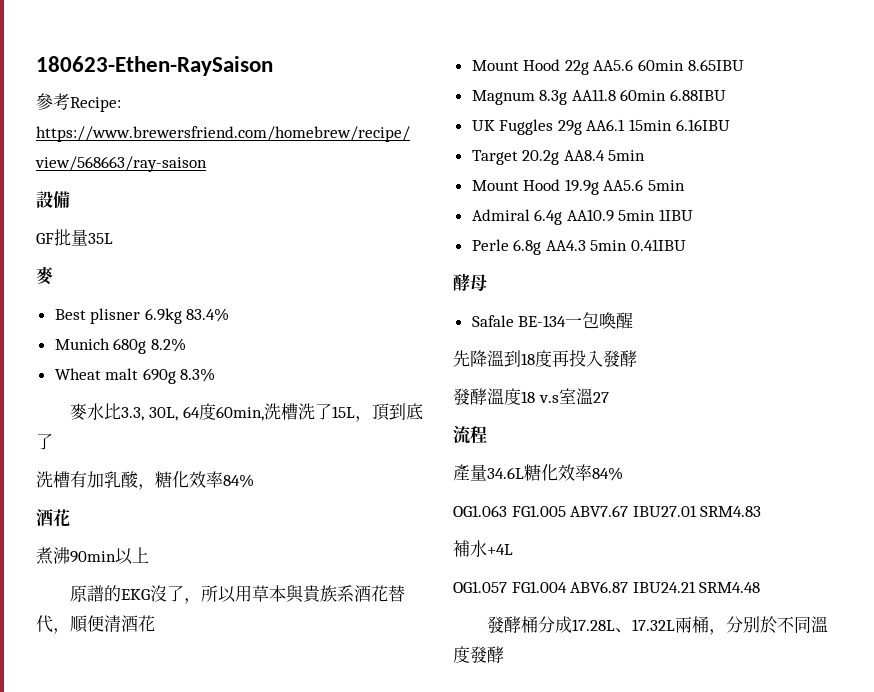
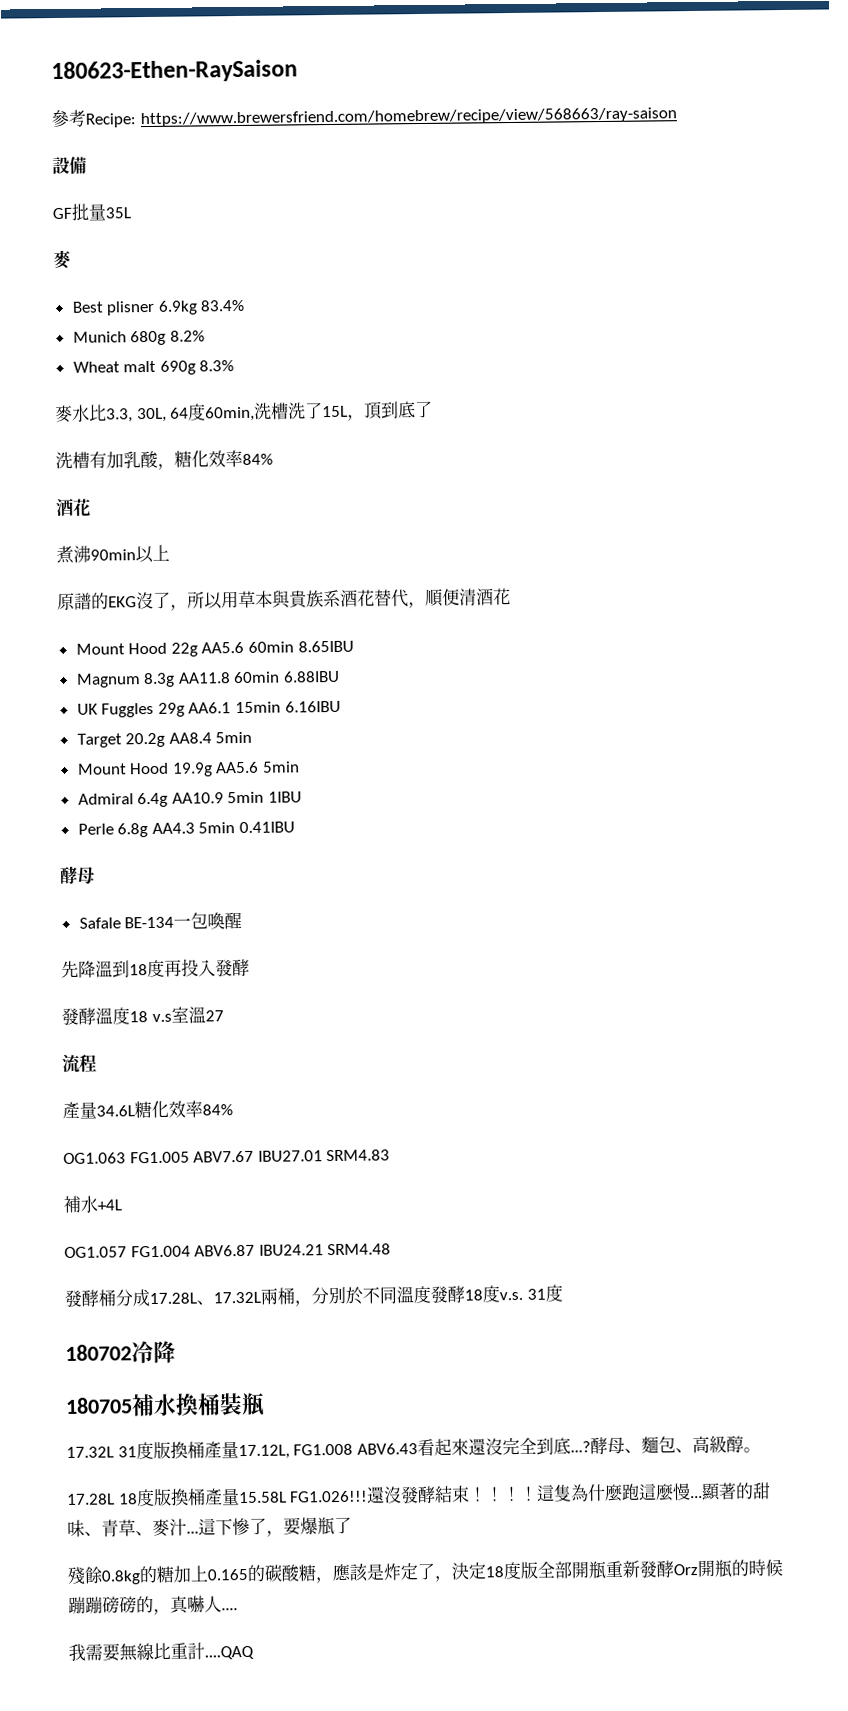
(504, 654) none -> [464,1284,563,1303] [65,1340,176,1364] [65,1392,265,1417] [66,1435,761,1460] [66,1482,772,1507] [67,1516,352,1538] [67,1559,783,1585] [68,1595,238,1616] [68,1642,254,1662] 18度v.s. 31度 // 180702冷降 // 180705補水換桶裝瓶 // 17.32L 31度版換桶產量17.12L, FG1.008 ABV6.43看起來還沒完全到底...?酵母、麵包、高級醇。 // 17.28L 18度版換桶產量15.58L FG1.026!!!還沒發酵結束！！！！這隻為什麼跑這麼慢...顯著的甜味、青草、麥汁...這下慘了，要爆瓶了 // 殘餘0.8kg的糖加上0.165的碳酸糖，應該是炸定了，決定18度版全部開瓶重新發酵Orz開瓶的時候蹦蹦磅磅的，真嚇人.... // 我需要無線比重計....QAQ

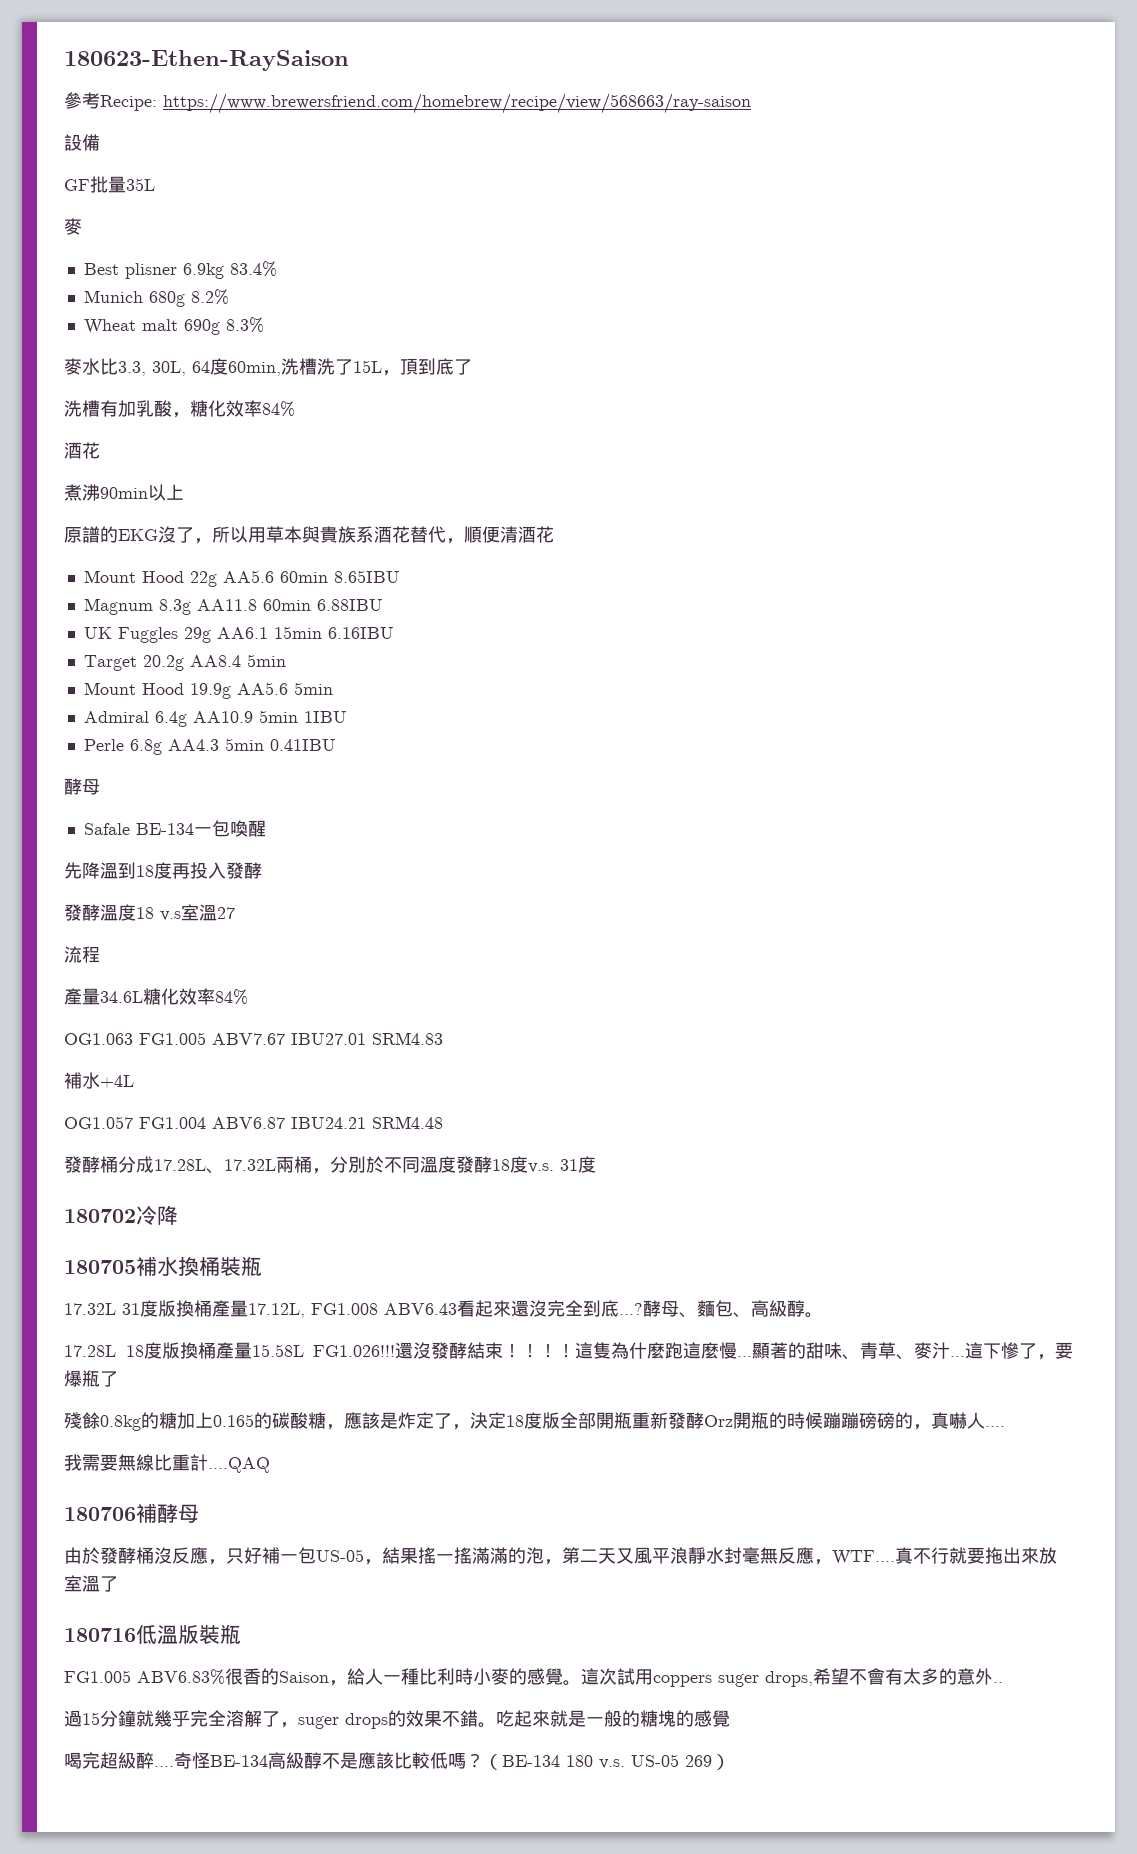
(254, 1652) none -> [64,1503,199,1523] [64,1547,1057,1565] [64,1575,118,1592] [64,1624,241,1644] [64,1668,1003,1687] [64,1710,730,1729] [64,1752,730,1770] // 180706補酵母 // 由於發酵桶沒反應，只好補一包US-05，結果搖一搖滿滿的泡，第二天又風平浪靜水封毫無反應，WTF....真不行就要拖出來放室溫了 // 180716低溫版裝瓶 // FG1.005 ABV6.83%很香的Saison，給人一種比利時小麥的感覺。這次試用coppers suger drops,希望不會有太多的意外.. // 過15分鐘就幾乎完全溶解了，suger drops的效果不錯。吃起來就是一般的糖塊的感覺 // 喝完超級醉....奇怪BE-134高級醇不是應該比較低嗎？（BE-134 180 v.s. US-05 269）

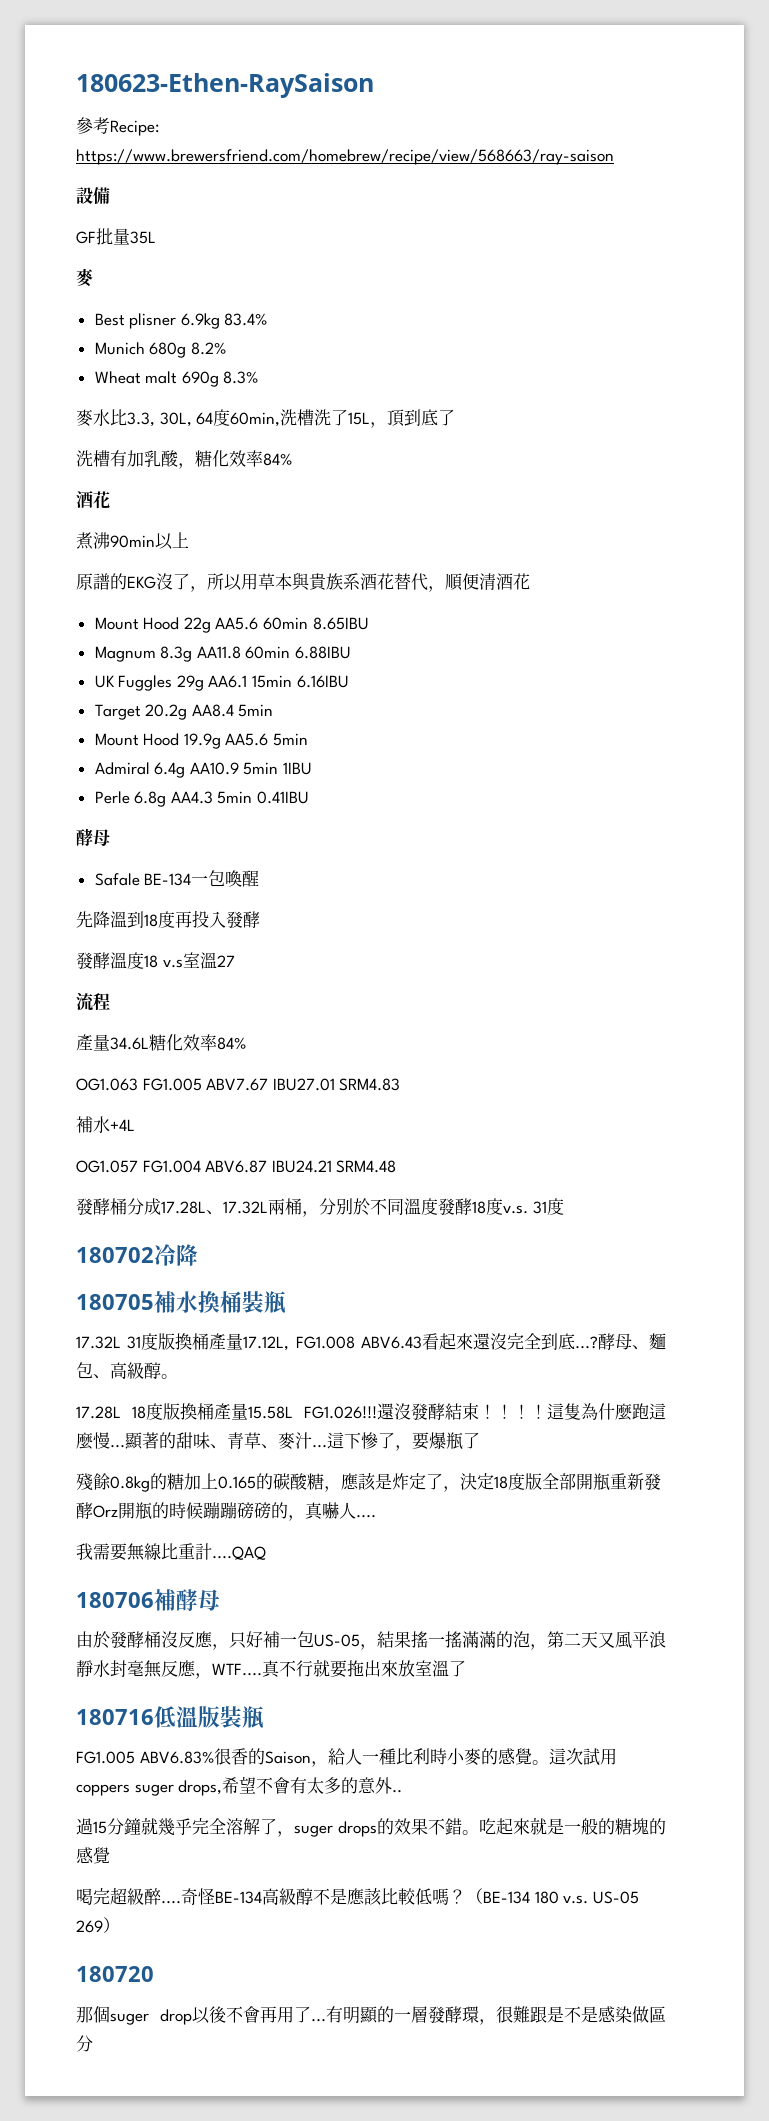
(730, 1762) none -> [76,1966,154,1982] [76,2006,666,2025] [76,2035,93,2052] // 180720 // 那個suger drop以後不會再用了...有明顯的一層發酵環，很難跟是不是感染做區分

